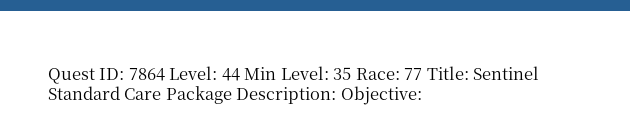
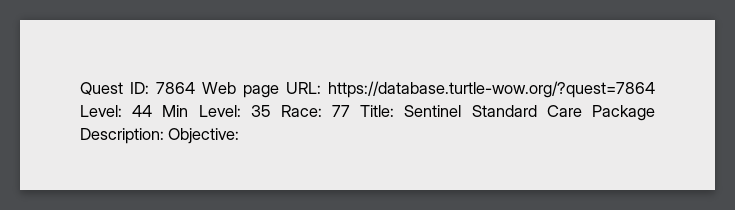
(165, 74) none -> [202,81,655,98] Web page URL: https://database.turtle-wow.org/?quest=7864

